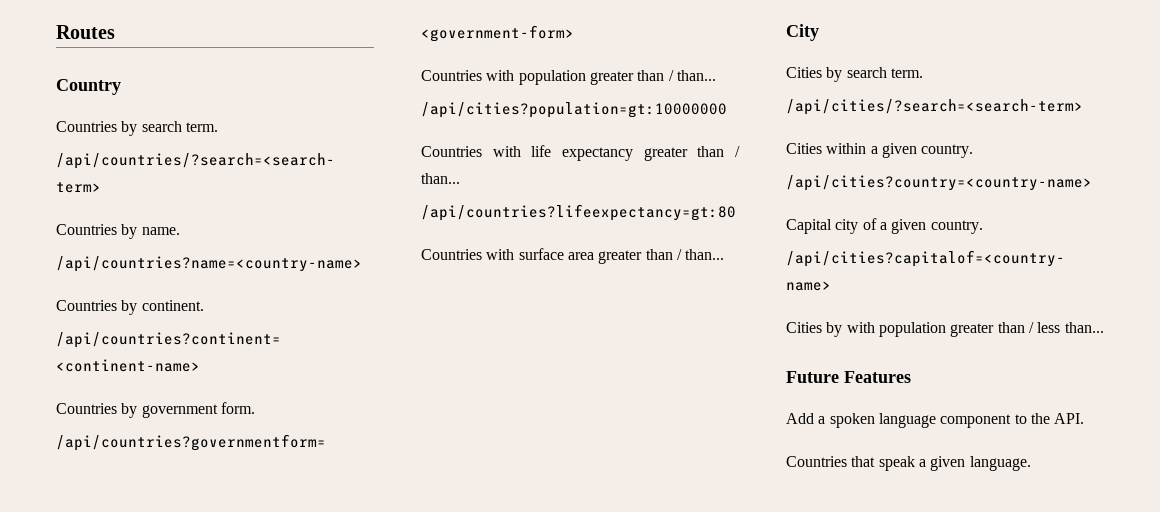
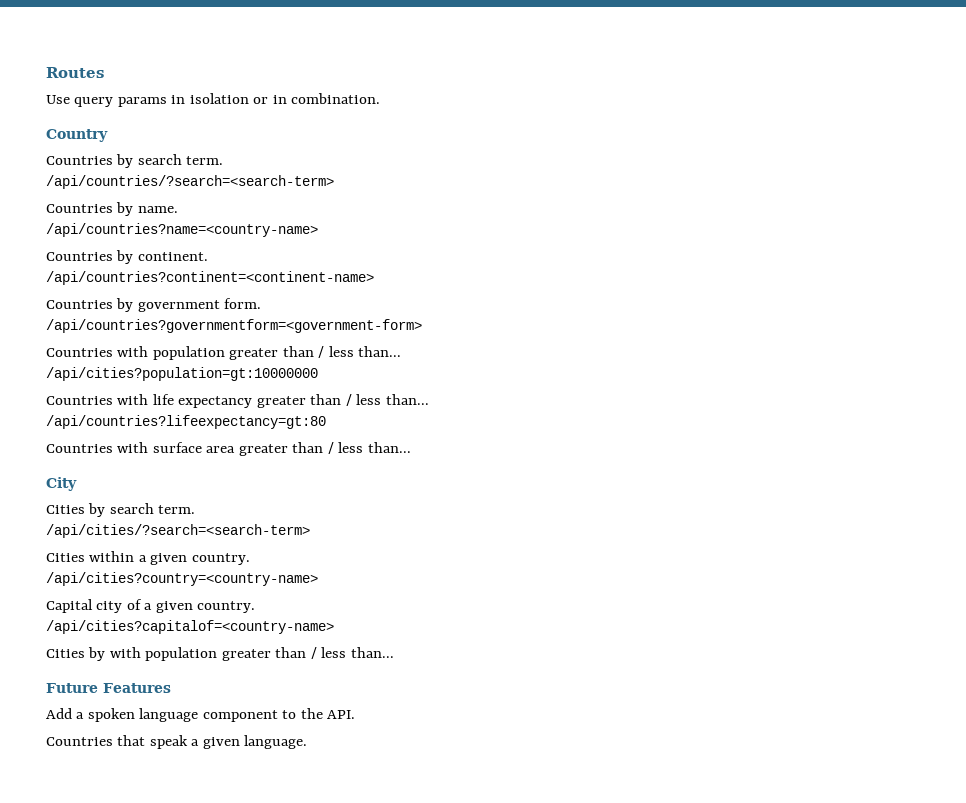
(115, 32) none -> [46,93,381,107] // Use query params in isolation or in combination.
(674, 75) none -> [328,346,354,357] less
(740, 151) none -> [356,394,382,405] less
(682, 254) none -> [338,442,364,453] less

